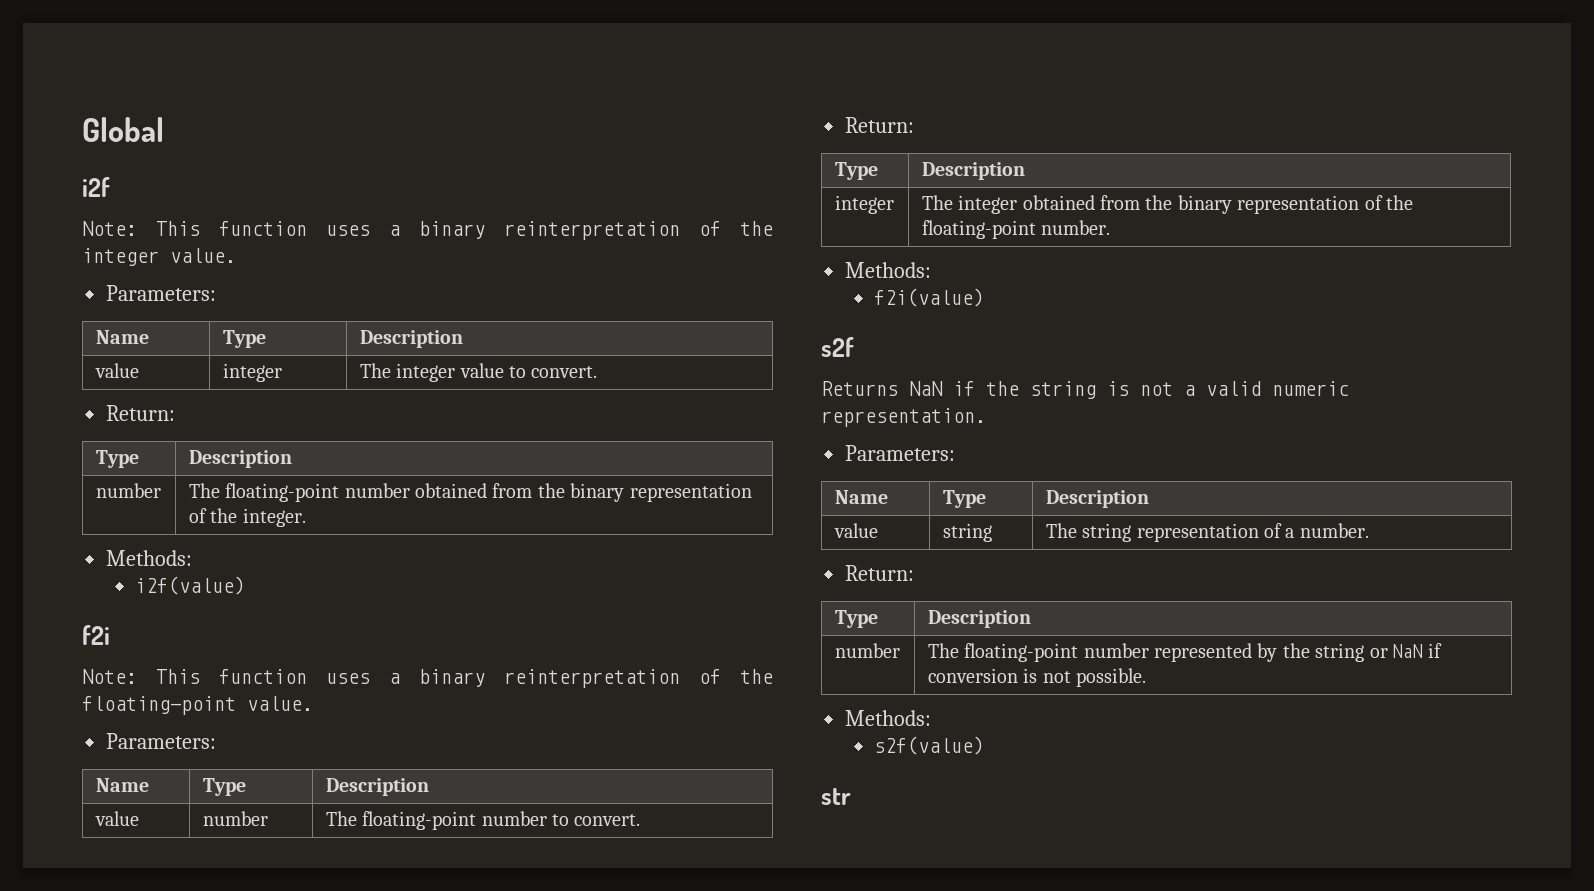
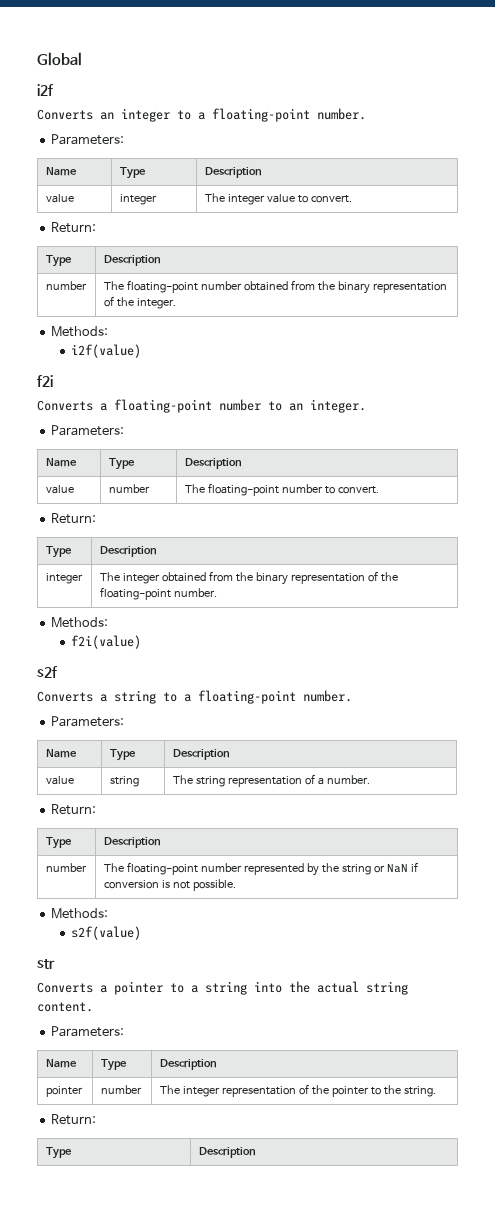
[82,221,773,240] [82,248,236,266] Note: This function uses a binary reinterpretation of the integer value. -> [37,108,366,122] Converts an integer to a floating-point number.
[82,669,773,688] [82,696,313,715] Note: This function uses a binary reinterpretation of the floating-point value. -> [37,399,366,413] Converts a floating-point number to an integer.
[821,381,1349,399] [821,408,986,427] Returns NaN if the string is not a valid numeric representation. -> [37,690,352,704] Converts a string to a floating-point number.
(851, 796) none -> [37,981,408,995] [37,1002,93,1012] [50,1026,124,1037] [45,1059,77,1068] [100,1059,127,1071] [159,1059,217,1070] [45,1086,83,1097] [100,1085,142,1094] [159,1084,436,1097] [50,1114,96,1125] [45,1147,72,1159] [198,1147,256,1158] // Converts a pointer to a string into the actual string content. // Parameters: // Name | Type | Description // pointer | number | The integer representation of the pointer to the string. // Return: // Type | Description

